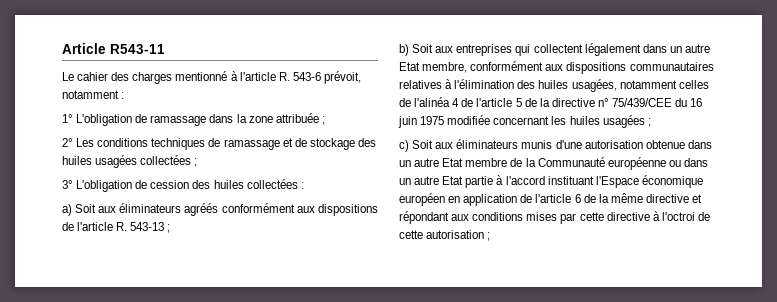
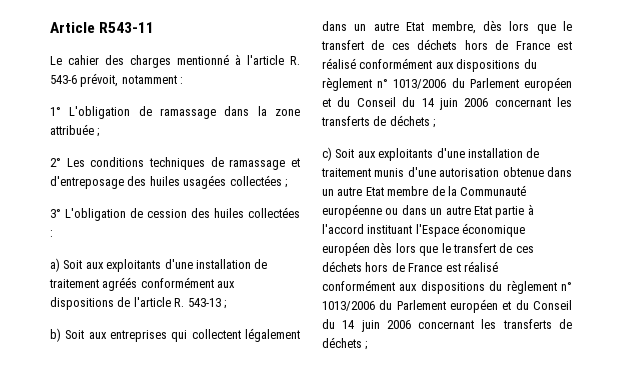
[294,138,355,150] de stockage -> [50,176,124,189] d'entreposage
[119,203,182,213] éliminateurs -> [106,259,268,272] [49,279,99,288] exploitants d'une installation de traitement
[470,61,714,74] [399,79,709,92] [399,97,703,107] [398,115,645,128] conformément aux dispositions communautaires relatives à l'élimination des huiles usagées, notamment celles de l'alinéa 4 de l'article 5 de la directive n° 75/439/CEE du 16 juin 1975 modifiée concernant les huiles usagées -> [482,20,572,34] [321,39,572,50] [322,58,537,72] [322,77,572,91] [322,97,572,110] [321,115,430,126] dès lors que le transfert de ces déchets hors de France est réalisé conformément aux dispositions du règlement n° 1013/2006 du Parlement européen et du Conseil du 14 juin 2006 concernant les transferts de déchets
[456,139,519,149] éliminateurs -> [378,148,540,161] [321,168,371,177] exploitants d'une installation de traitement
[448,193,703,206] [399,211,710,224] [399,230,485,239] en application de l'article 6 de la même directive et répondant aux conditions mises par cette directive à l'octroi de cette autorisation -> [373,242,534,256] [322,261,498,272] [322,280,572,294] [322,299,572,313] [322,319,572,332] [322,337,362,348] dès lors que le transfert de ces déchets hors de France est réalisé conformément aux dispositions du règlement n° 1013/2006 du Parlement européen et du Conseil du 14 juin 2006 concernant les transferts de déchets

